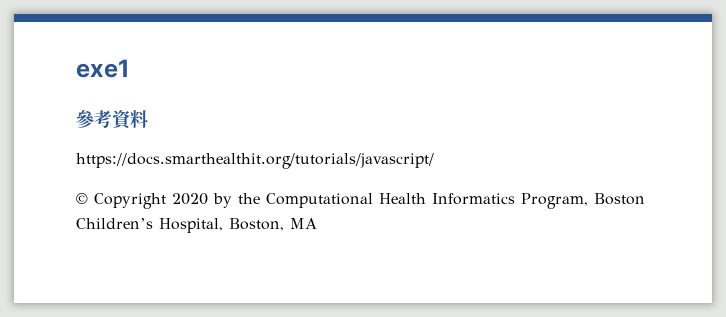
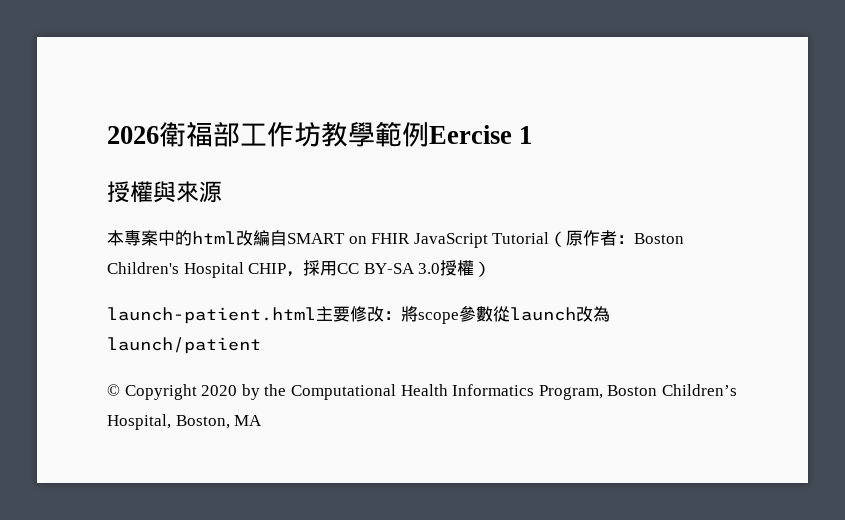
[76,59,129,78] [76,110,148,129] [76,153,434,169] exe1 // 參考資料 // https://docs.smarthealthit.org/tutorials/javascript/ -> [107,121,533,147] [107,181,222,203] [107,230,685,248] [107,260,492,278] [107,305,610,324] [107,337,261,354] 2026衛福部工作坊教學範例Eercise 1 // 授權與來源 // 本專案中的html改編自SMART on FHIR JavaScript Tutorial（原作者：Boston Children's Hospital CHIP，採用CC BY-SA 3.0授權） // launch-patient.html主要修改：將scope參數從launch改為launch/patient

